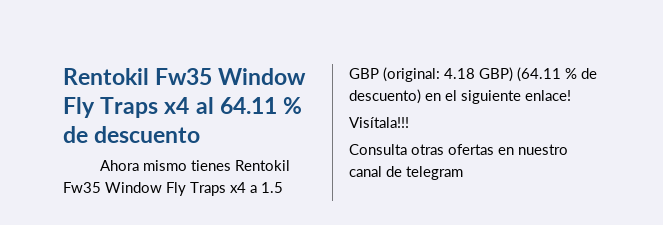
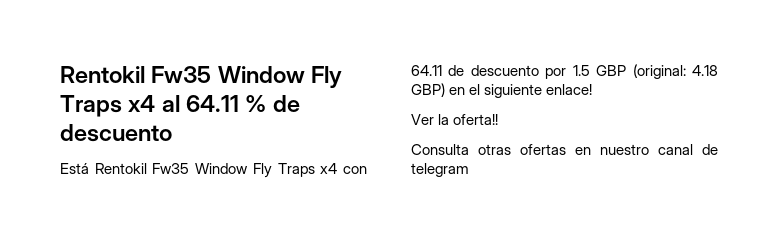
[99,160,290,171] [63,182,257,196] Ahora mismo tienes Rentokil Fw35 Window Fly Traps x4 a -> [60,163,368,178] [411,65,567,79] Está Rentokil Fw35 Window Fly Traps x4 con 64.11 de descuento por
[517,67,597,82] [349,89,421,104] (64.11 % de descuento) -> (445, 90) none
[349,117,409,128] Visítala!!! -> [411,114,499,125] Ver la oferta!!

